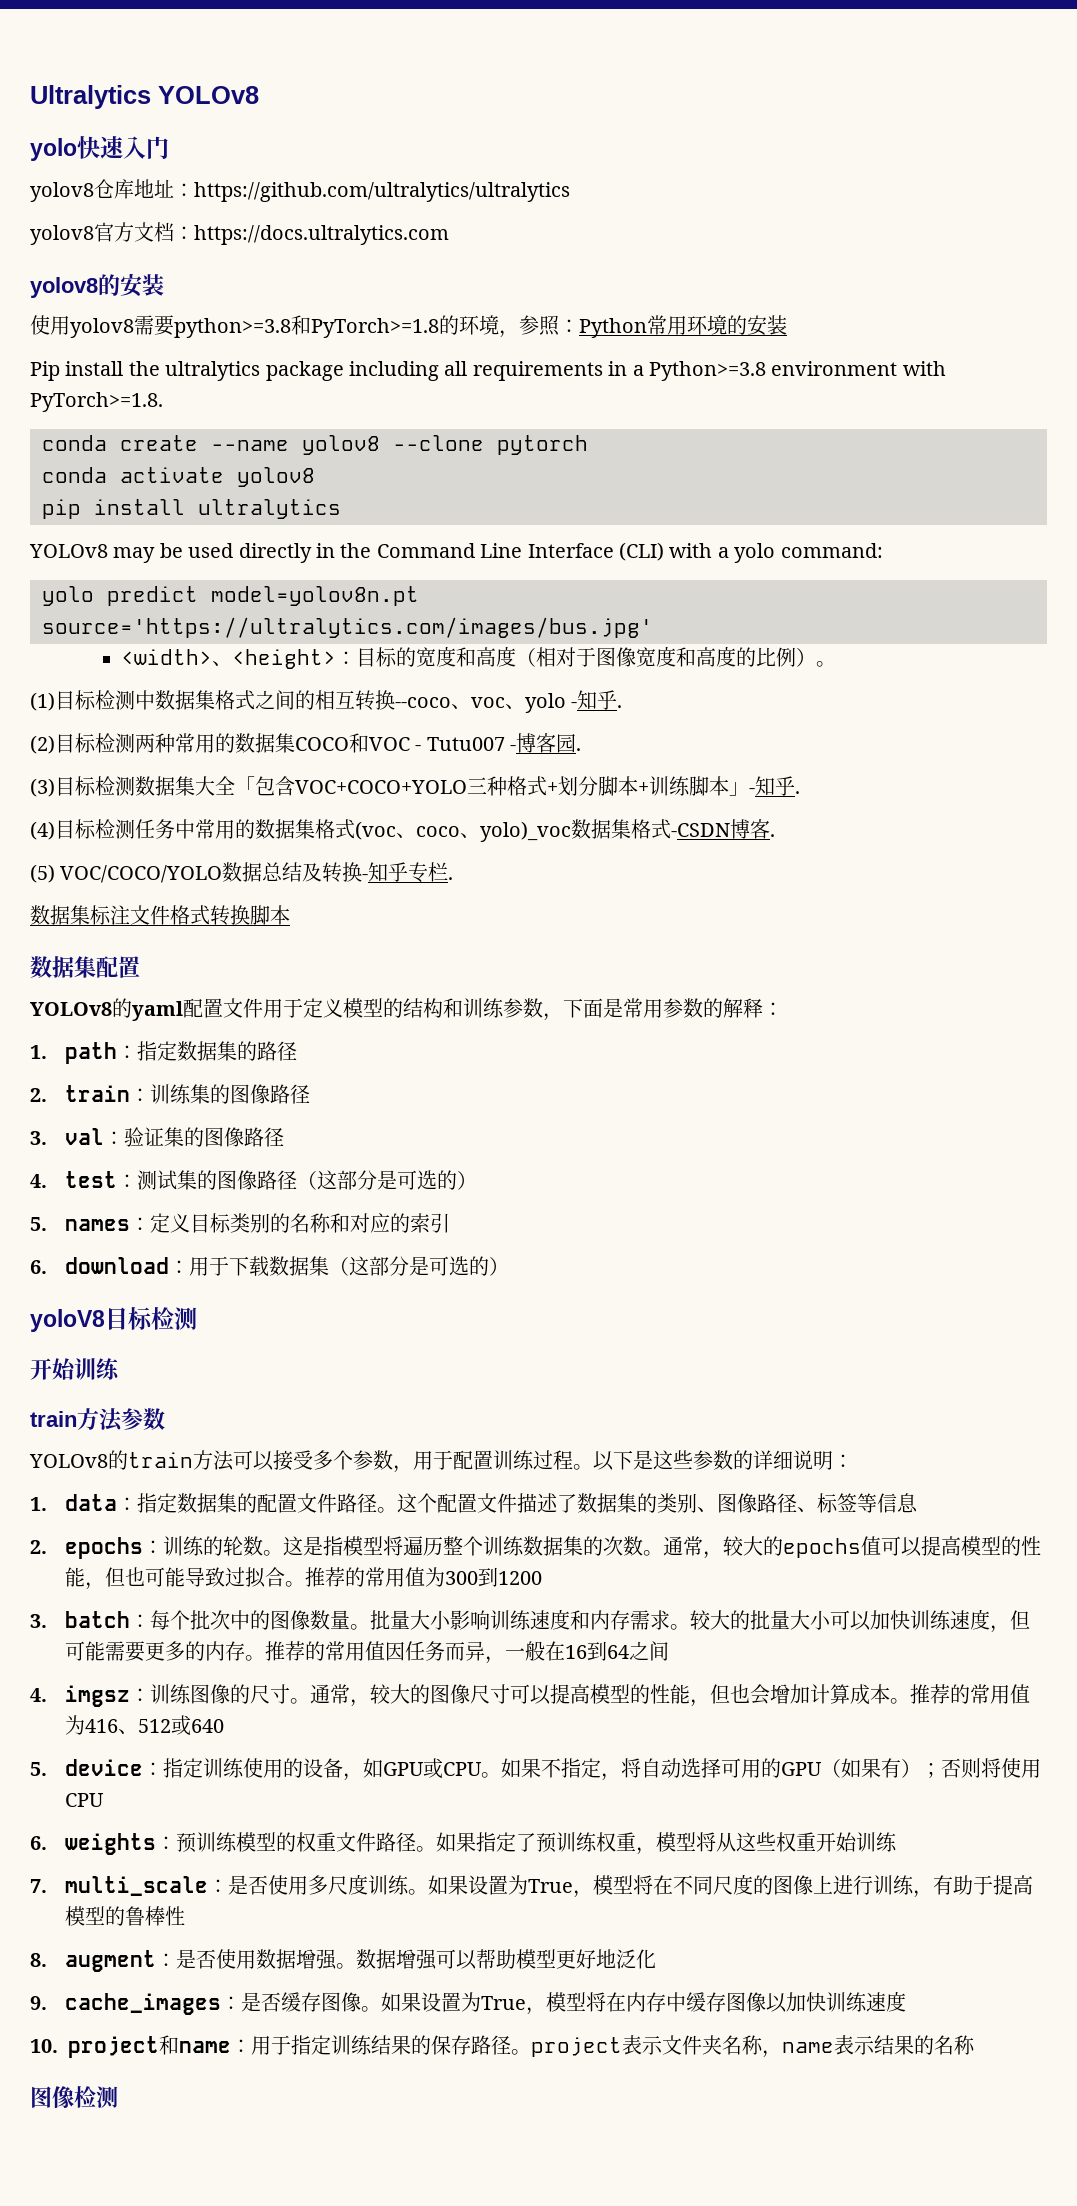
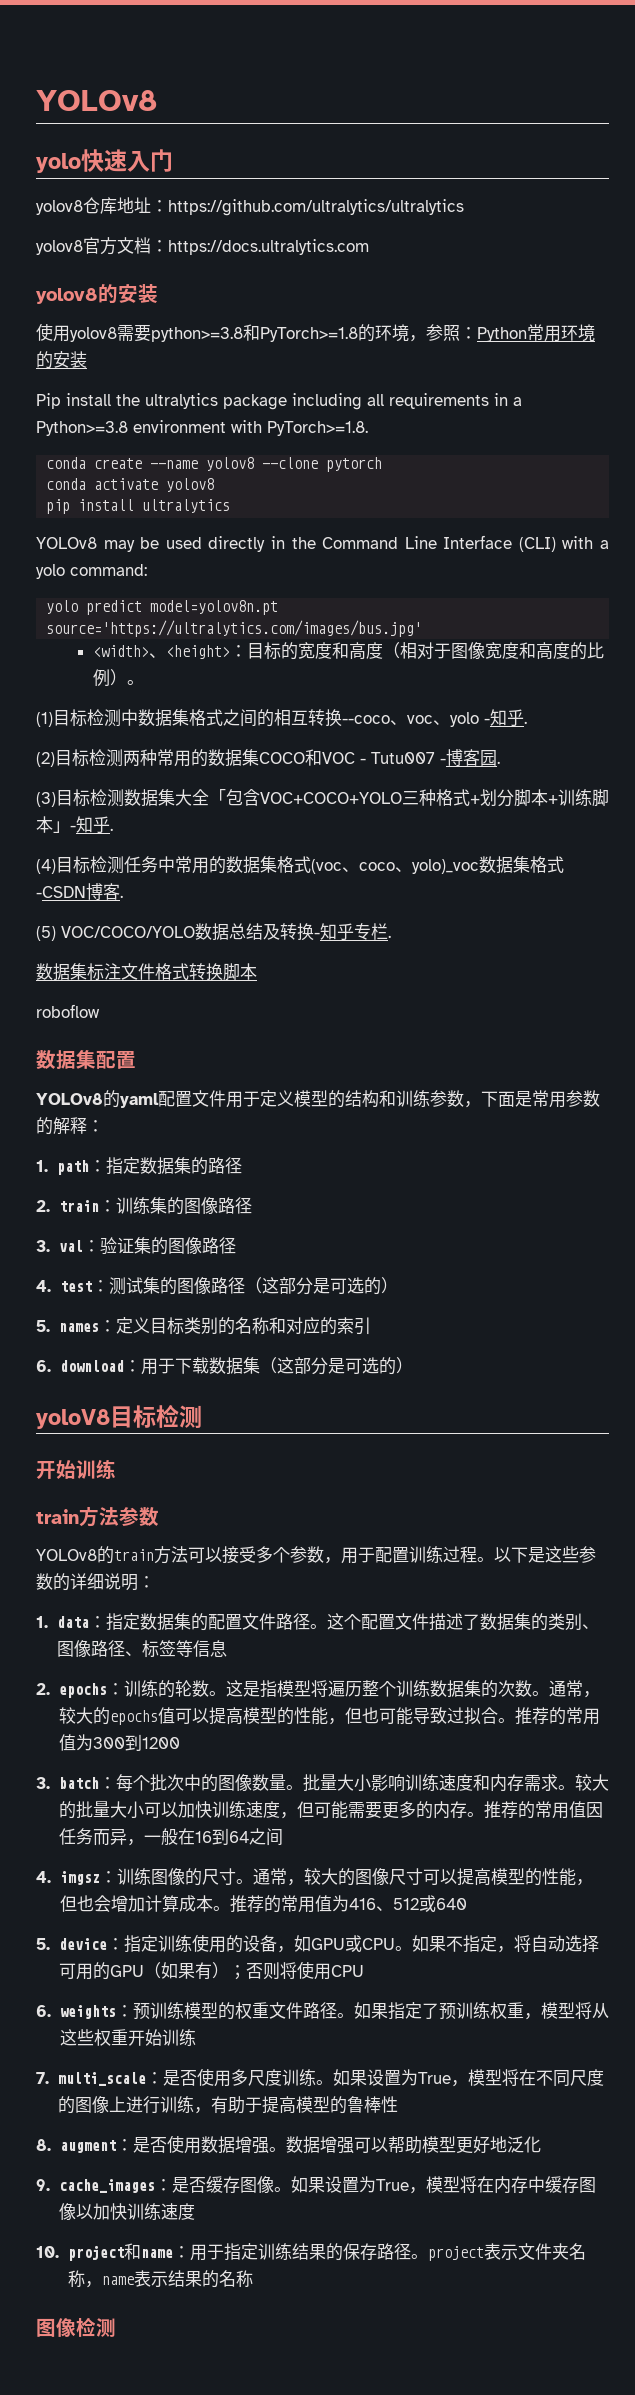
[30,85,151,109] Ultralytics -> (36, 100) none
(290, 915) none -> [36,1004,100,1018] // roboflow

